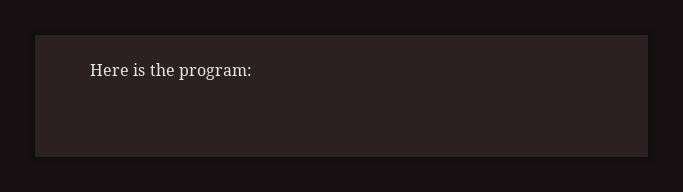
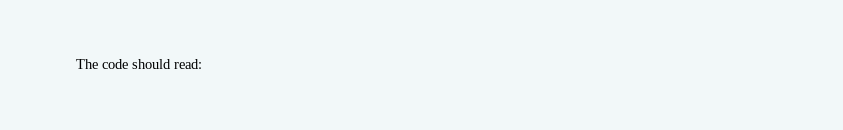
[90,63,252,80] Here is the program: -> [76,59,202,69] The code should read:

